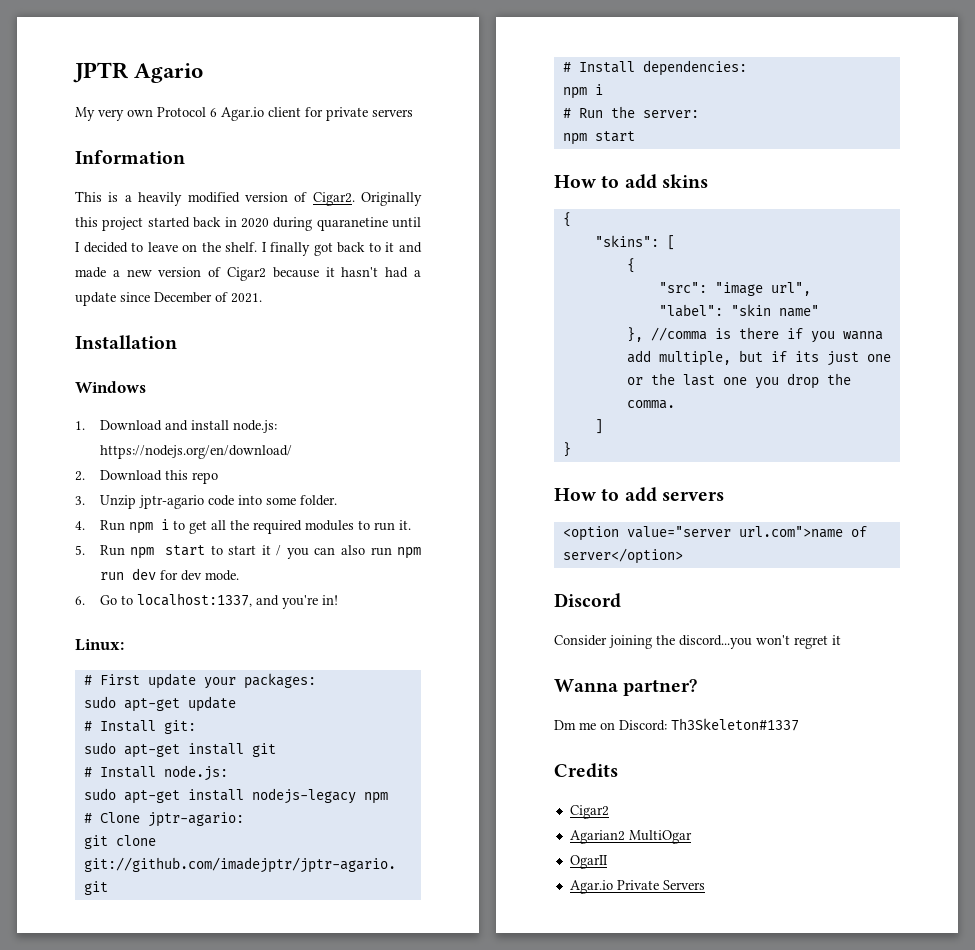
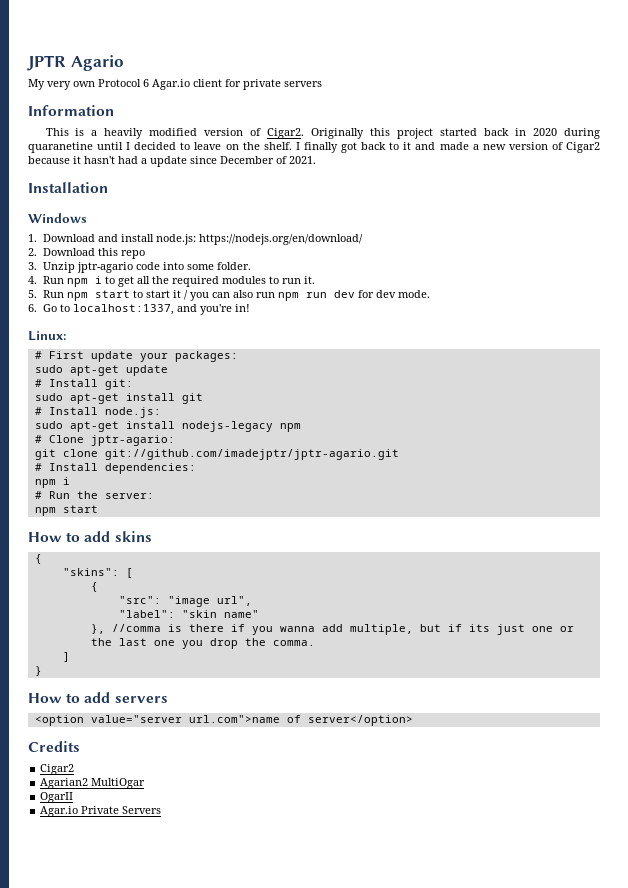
[554,593,621,608] [554,635,841,649] [554,679,698,696] [554,718,799,731] // Discord // Consider joining the discord...you won't regret it // Wanna partner? // Dm me on Discord: Th3Skeleton#1337 -> (413, 720) none

